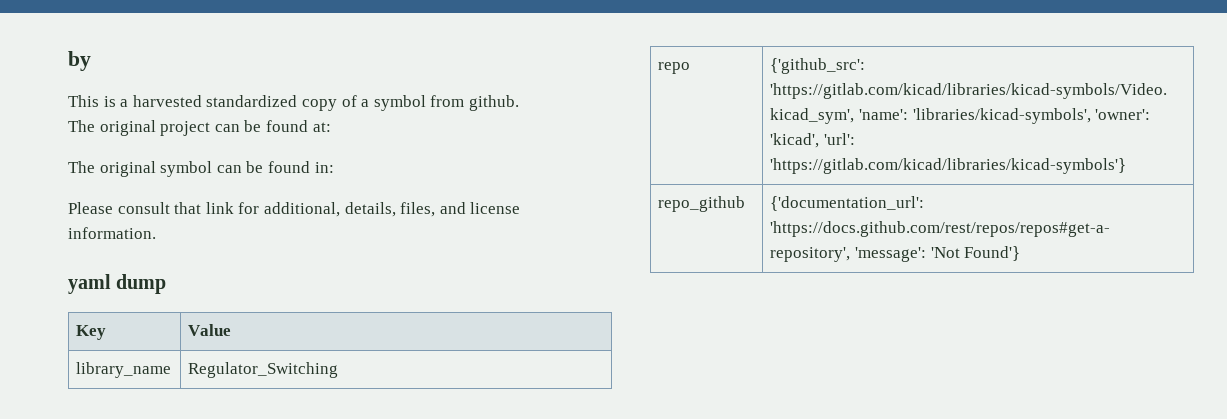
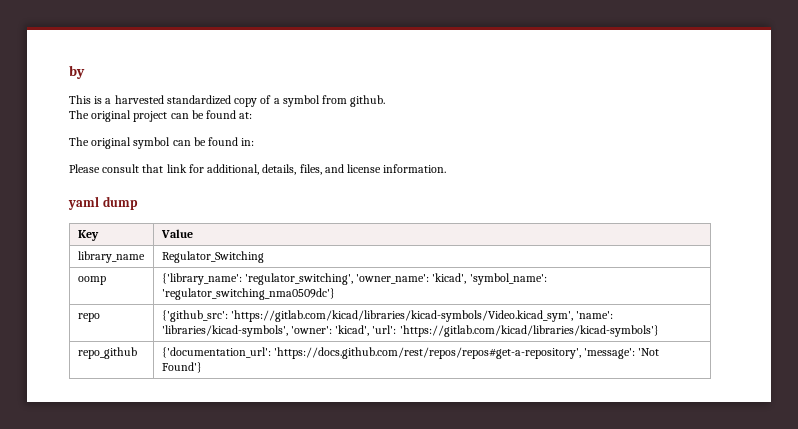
(339, 370) none -> [77,276,106,285] [161,273,547,285] [161,288,335,300] // oomp | {'library_name': 'regulator_switching', 'owner_name': 'kicad', 'symbol_name': 'regulator_switching_nma0509dc'}

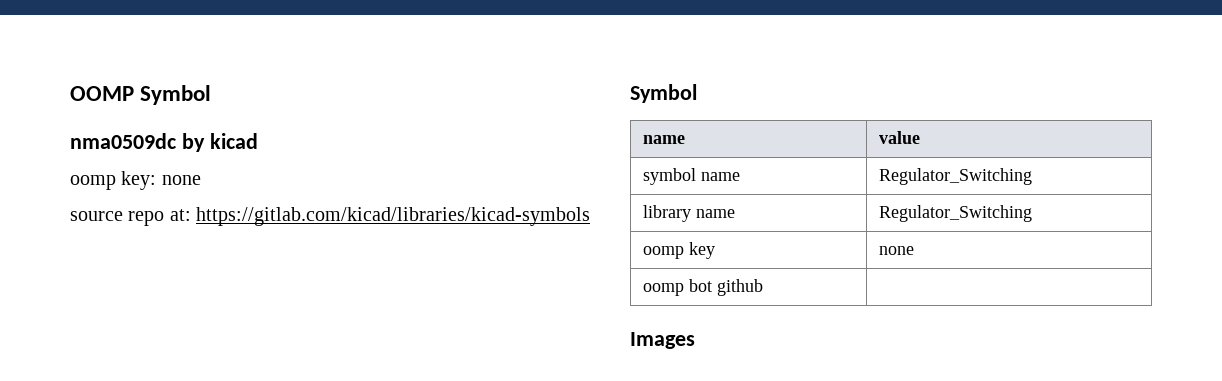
[69,65,85,79] [69,95,386,107] [69,110,253,122] [69,137,255,149] [69,164,447,175] [68,196,138,210] [77,230,99,241] [160,229,193,238] [77,251,145,263] [161,251,264,263] [77,276,106,285] [161,273,547,285] [161,288,335,300] [77,313,100,322] [161,310,614,322] [161,325,659,337] [77,347,137,359] [161,347,660,359] [161,362,202,373] by // This is a harvested standardized copy of a symbol from github. // The original project can be found at: // The original symbol can be found in: // Please consult that link for additional, details, files, and license information. // yaml dump // Key | Value // library_name | Regulator_Switching // oomp | {'library_name': 'regulator_switching', 'owner_name': 'kicad', 'symbol_name': 'regulator_switching_nma0509dc'} // repo | {'github_src': 'https://gitlab.com/kicad/libraries/kicad-symbols/Video.kicad_sym', 'name': 'libraries/kicad-symbols', 'owner': 'kicad', 'url': 'https://gitlab.com/kicad/libraries/kicad-symbols'} // repo_github | {'documentation_url': 'https://docs.github.com/rest/repos/repos#get-a-repository', 'message': 'Not Found'} -> [70,85,212,105] [70,133,258,152] [70,171,201,190] [70,207,591,226] [630,84,697,103] [643,135,686,144] [879,131,921,144] [643,168,741,185] [879,168,1033,185] [643,205,736,222] [879,205,1033,222] [643,242,716,259] [879,246,915,255] [643,279,764,296] [630,332,695,349] OOMP Symbol // nma0509dc by kicad // oomp key: none // source repo at: https://gitlab.com/kicad/libraries/kicad-symbols // Symbol // name | value // symbol name | Regulator_Switching // library name | Regulator_Switching // oomp key | none // oomp bot github | // Images

